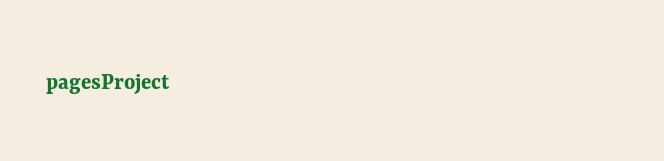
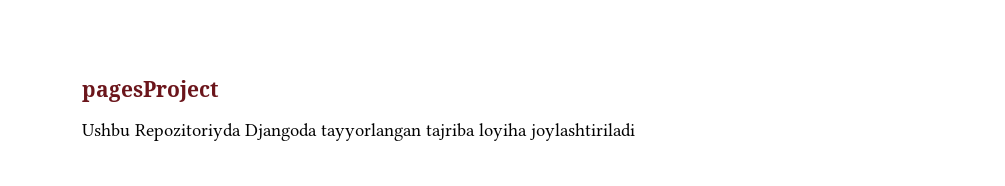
(170, 84) none -> [82,123,635,141] // Ushbu Repozitoriyda Djangoda tayyorlangan tajriba loyiha joylashtiriladi

